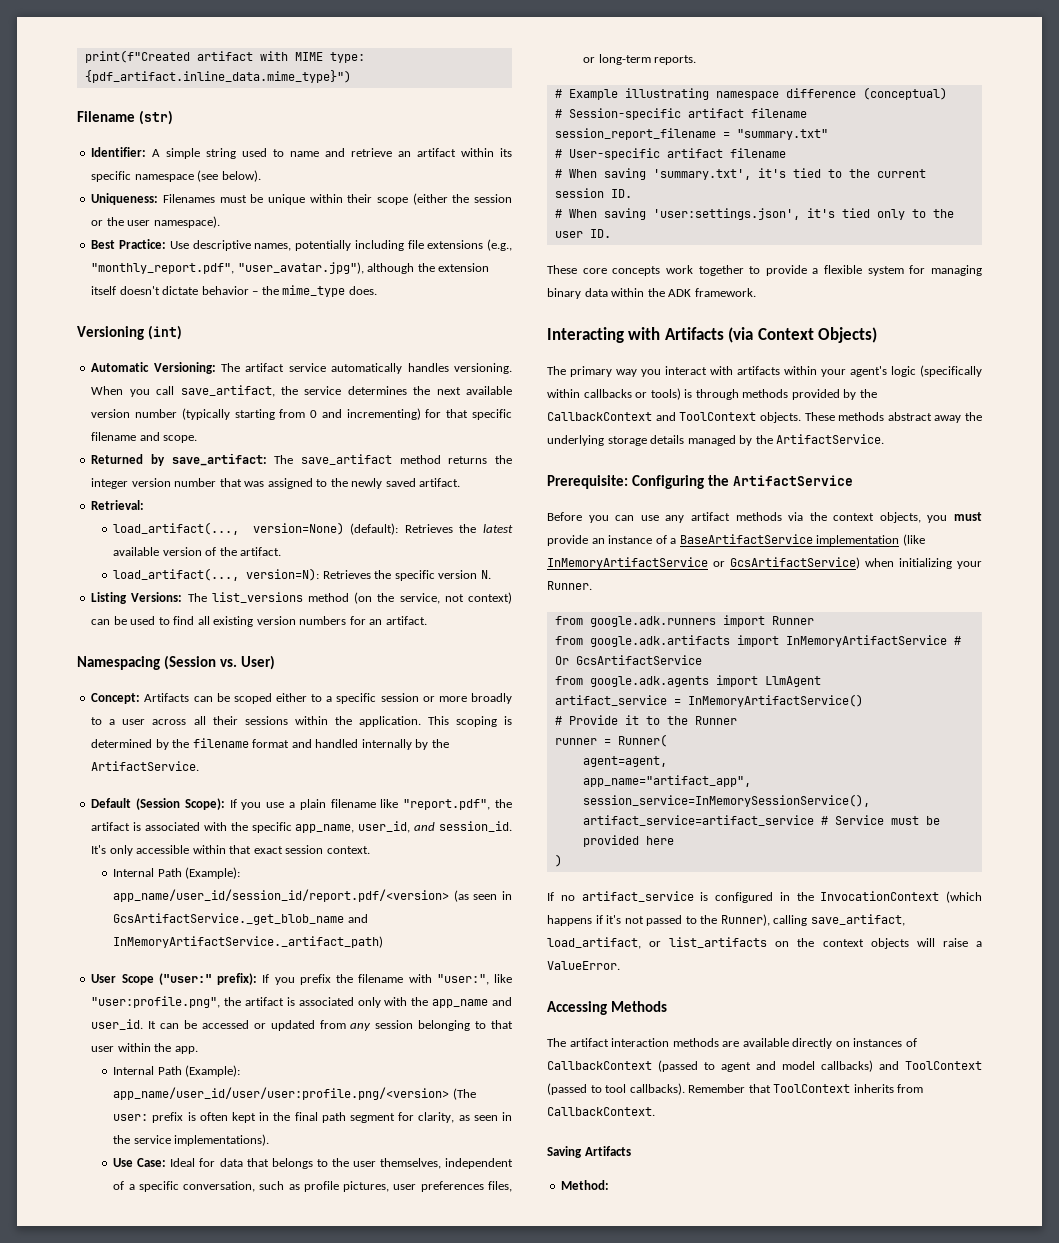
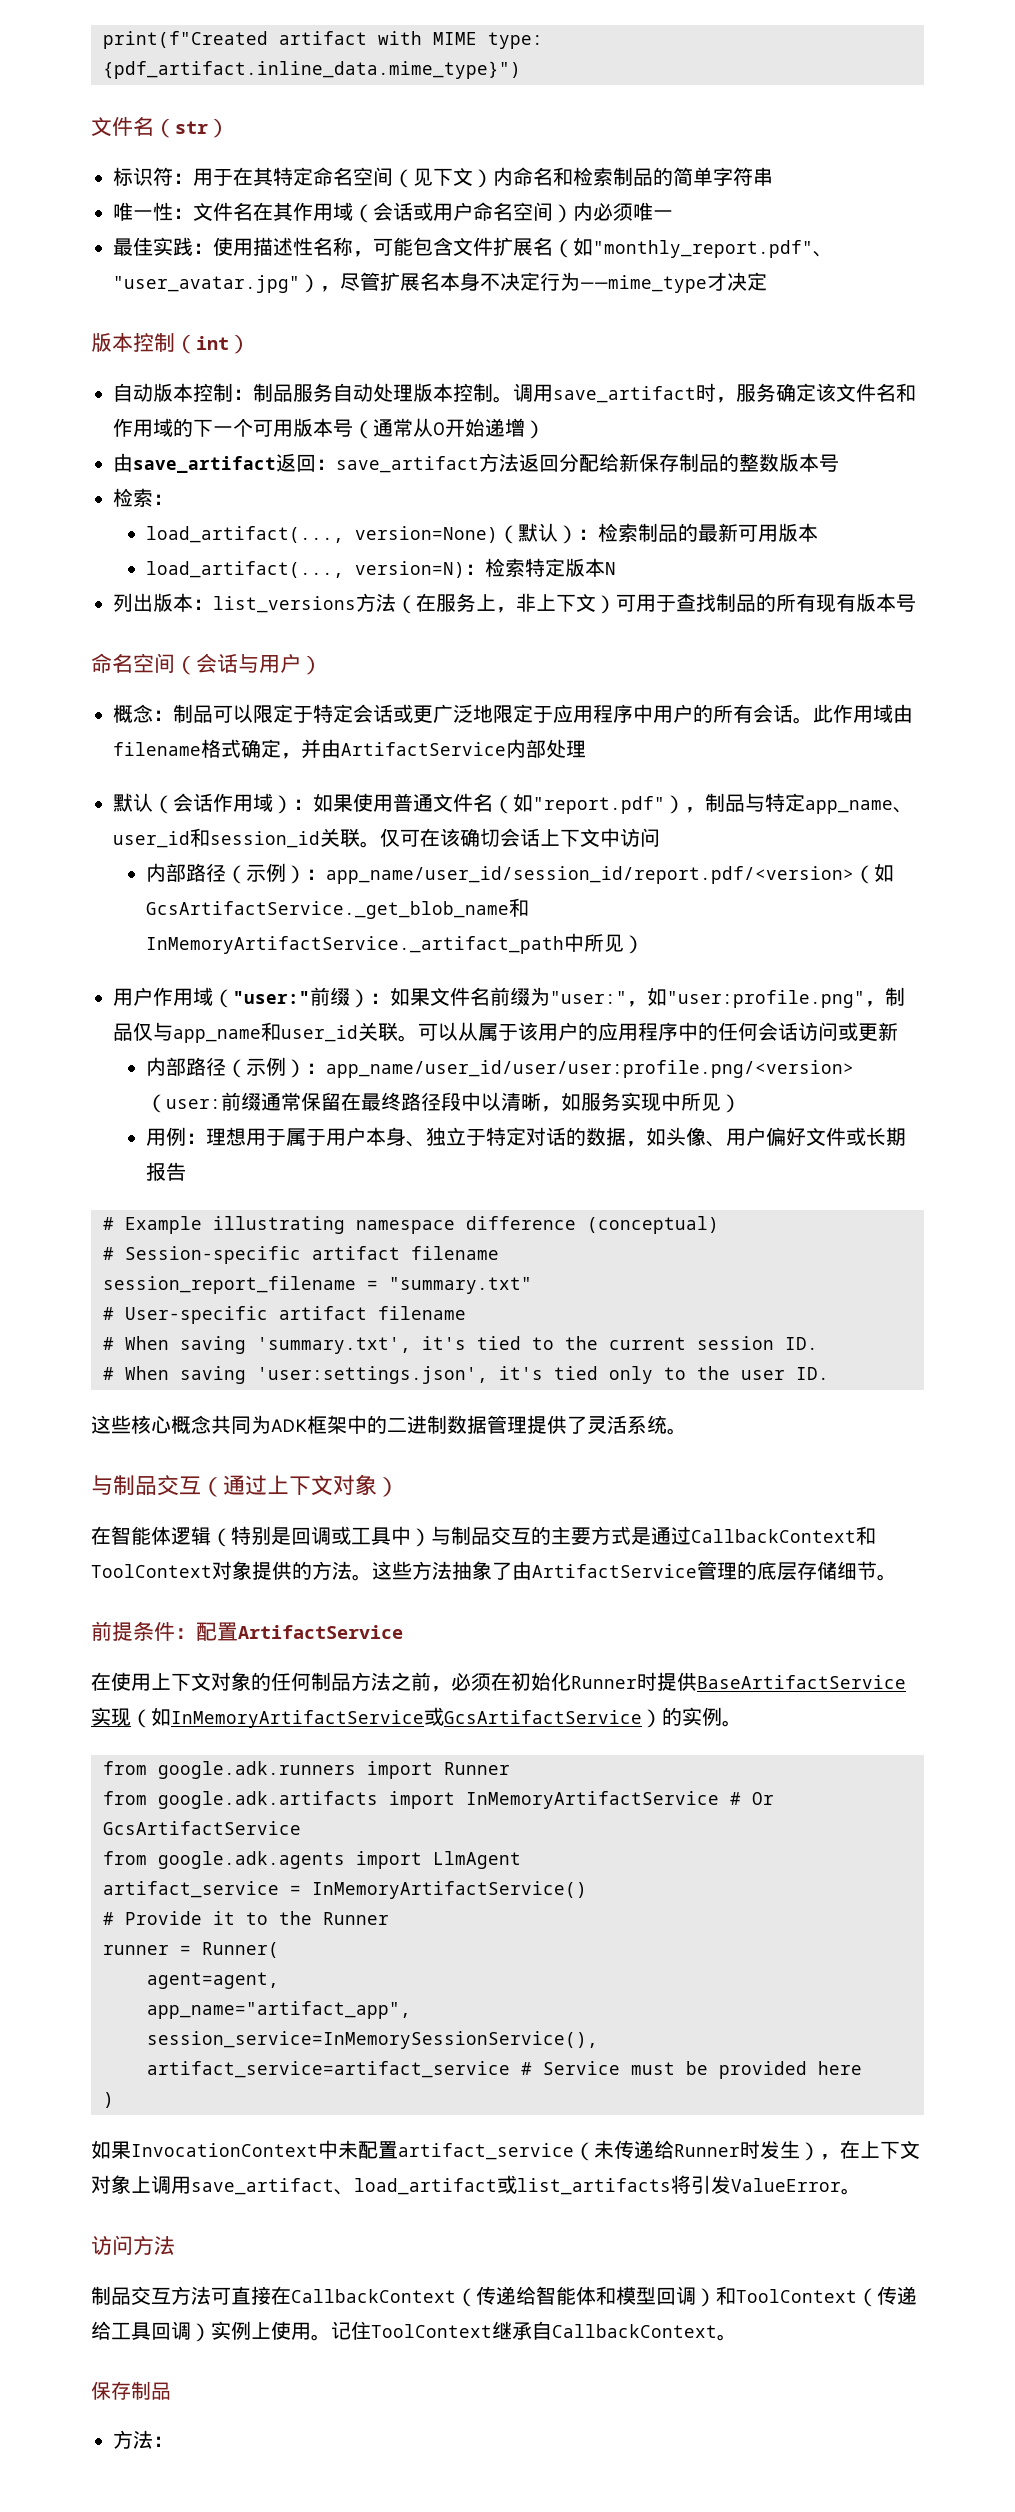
[77,110,173,125] [91,147,513,159] [91,170,261,182] [91,193,512,205] [91,216,220,228] [91,239,513,251] [91,262,490,274] [91,285,377,297] [77,325,182,340] [91,362,512,374] [91,385,512,397] [91,408,512,420] [91,432,198,443] [91,453,512,466] [91,478,461,489] [91,500,145,510] [113,522,513,535] [113,547,282,556] [113,568,491,581] [91,592,512,604] [91,616,427,627] [77,655,275,670] [91,693,512,704] [91,716,512,727] [91,738,449,750] [91,761,200,771] [91,798,512,810] [91,821,512,833] [91,845,370,856] [113,867,241,879] [113,889,512,902] [113,913,368,925] [113,936,384,948] [91,973,512,985] [91,996,512,1008] [91,1019,513,1031] [91,1043,198,1054] [113,1065,241,1077] [113,1087,476,1100] [113,1112,512,1123] [113,1134,270,1146] [113,1158,513,1169] [113,1181,512,1192] [583,54,697,65] Filename (str) // Identifier: A simple string used to name and retrieve an artifact within its specific namespace (see below). // Uniqueness: Filenames must be unique within their scope (either the session or the user namespace). // Best Practice: Use descriptive names, potentially including file extensions (e.g., "monthly_report.pdf", "user_avatar.jpg"), although the extension itself doesn't dictate behavior – the mime_type does. // Versioning (int) // Automatic Versioning: The artifact service automatically handles versioning. When you call save_artifact, the service determines the next available version number (typically starting from 0 and incrementing) for that specific filename and scope. // Returned by save_artifact: The save_artifact method returns the integer version number that was assigned to the newly saved artifact. // Retrieval: // load_artifact(..., version=None) (default): Retrieves the latest available version of the artifact. // load_artifact(..., version=N): Retrieves the specific version N. // Listing Versions: The list_versions method (on the service, not context) can be used to find all existing version numbers for an artifact. // Namespacing (Session vs. User) // Concept: Artifacts can be scoped either to a specific session or more broadly to a user across all their sessions within the application. This scoping is determined by the filename format and handled internally by the ArtifactService. // Default (Session Scope): If you use a plain filename like "report.pdf", the artifact is associated with the specific app_name, user_id, and session_id. It's only accessible within that exact session context. // Internal Path (Example): app_name/user_id/session_id/report.pdf/<version> (as seen in GcsArtifactService._get_blob_name and InMemoryArtifactService._artifact_path) // User Scope ("user:" prefix): If you prefix the filename with "user:", like "user:profile.png", the artifact is associated only with the app_name and user_id. It can be accessed or updated from any session belonging to that user within the app. // Internal Path (Example): app_name/user_id/user/user:profile.png/<version> (The user: prefix is often kept in the final path segment for clarity, as seen in the service implementations). // Use Case: Ideal for data that belongs to the user themselves, independent of a specific conversation, such as profile pictures, user preferences files, or long-term reports. -> [91,117,229,138] [113,167,773,188] [113,202,673,223] [113,237,833,258] [113,272,767,293] [91,332,250,354] [113,383,916,403] [113,418,545,439] [113,453,839,473] [113,488,173,507] [145,523,818,544] [145,558,616,578] [113,593,916,614] [91,653,322,675] [113,704,913,724] [113,739,586,759] [113,793,913,814] [113,828,660,848] [145,863,894,884] [145,898,529,919] [145,933,644,954] [113,987,905,1008] [113,1022,898,1043] [145,1057,854,1078] [145,1092,741,1113] [145,1127,906,1147] [145,1162,186,1181] 文件名（str） // 标识符：用于在其特定命名空间（见下文）内命名和检索制品的简单字符串 // 唯一性：文件名在其作用域（会话或用户命名空间）内必须唯一 // 最佳实践：使用描述性名称，可能包含文件扩展名（如"monthly_report.pdf"、"user_avatar.jpg"），尽管扩展名本身不决定行为——mime_type才决定 // 版本控制（int） // 自动版本控制：制品服务自动处理版本控制。调用save_artifact时，服务确定该文件名和作用域的下一个可用版本号（通常从0开始递增） // 由save_artifact返回：save_artifact方法返回分配给新保存制品的整数版本号 // 检索： // load_artifact(..., version=None)（默认）：检索制品的最新可用版本 // load_artifact(..., version=N)：检索特定版本N // 列出版本：list_versions方法（在服务上，非上下文）可用于查找制品的所有现有版本号 // 命名空间（会话与用户） // 概念：制品可以限定于特定会话或更广泛地限定于应用程序中用户的所有会话。此作用域由filename格式确定，并由ArtifactService内部处理 // 默认（会话作用域）：如果使用普通文件名（如"report.pdf"），制品与特定app_name、user_id和session_id关联。仅可在该确切会话上下文中访问 // 内部路径（示例）：app_name/user_id/session_id/report.pdf/<version>（如GcsArtifactService._get_blob_name和InMemoryArtifactService._artifact_path中所见） // 用户作用域（"user:"前缀）：如果文件名前缀为"user:"，如"user:profile.png"，制品仅与app_name和user_id关联。可以从属于该用户的应用程序中的任何会话访问或更新 // 内部路径（示例）：app_name/user_id/user/user:profile.png/<version>（user:前缀通常保留在最终路径段中以清晰，如服务实现中所见） // 用例：理想用于属于用户本身、独立于特定对话的数据，如头像、用户偏好文件或长期报告
[547,265,982,276] [547,288,756,299] [547,327,878,343] [547,365,982,377] [547,388,877,400] [547,412,982,423] [547,434,885,446] [547,475,853,489] [547,512,982,523] [547,534,925,546] [547,557,982,569] [547,581,592,590] These core concepts work together to provide a flexible system for managing binary data within the ADK framework. // Interacting with Artifacts (via Context Objects) // The primary way you interact with artifacts within your agent's logic (specifically within callbacks or tools) is through methods provided by the CallbackContext and ToolContext objects. These methods abstract away the underlying storage details managed by the ArtifactService. // Prerequisite: Configuring the ArtifactService // Before you can use any artifact methods via the context objects, you must provide an instance of a BaseArtifactService implementation (like InMemoryArtifactService or GcsArtifactService) when initializing your Runner. -> [91,1415,687,1435] [91,1474,399,1497] [91,1526,876,1547] [91,1561,897,1581] [91,1621,403,1641] [91,1672,906,1692] [91,1707,742,1728] 这些核心概念共同为ADK框架中的二进制数据管理提供了灵活系统。 // 与制品交互（通过上下文对象） // 在智能体逻辑（特别是回调或工具中）与制品交互的主要方式是通过CallbackContext和ToolContext对象提供的方法。这些方法抽象了由ArtifactService管理的底层存储细节。 // 前提条件：配置ArtifactService // 在使用上下文对象的任何制品方法之前，必须在初始化Runner时提供BaseArtifactService实现（如InMemoryArtifactService或GcsArtifactService）的实例。
[547,891,982,903] [547,914,905,926] [547,937,982,949] [547,961,620,970] [547,1001,667,1015] [547,1038,917,1049] [547,1060,982,1072] [547,1083,924,1095] [547,1107,655,1116] [547,1146,631,1158] [561,1180,610,1190] If no artifact_service is configured in the InvocationContext (which happens if it's not passed to the Runner), calling save_artifact, load_artifact, or list_artifacts on the context objects will raise a ValueError. // Accessing Methods // The artifact interaction methods are available directly on instances of CallbackContext (passed to agent and model callbacks) and ToolContext (passed to tool callbacks). Remember that ToolContext inherits from CallbackContext. // Saving Artifacts // Method: -> [91,2140,920,2161] [91,2175,861,2195] [91,2235,175,2255] [91,2286,917,2307] [91,2321,737,2342] [91,2381,171,2400] [113,2430,173,2449] 如果InvocationContext中未配置artifact_service（未传递给Runner时发生），在上下文对象上调用save_artifact、load_artifact或list_artifacts将引发ValueError。 // 访问方法 // 制品交互方法可直接在CallbackContext（传递给智能体和模型回调）和ToolContext（传递给工具回调）实例上使用。记住ToolContext继承自CallbackContext。 // 保存制品 // 方法：

